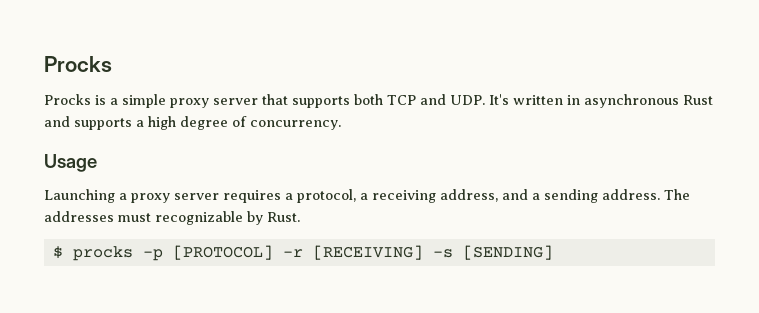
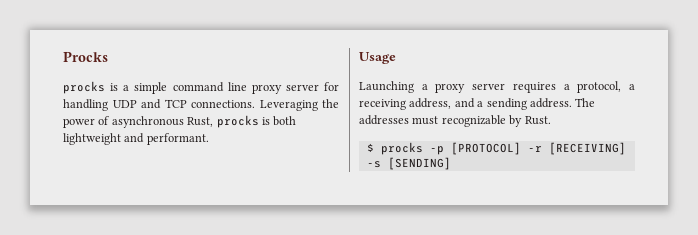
[44,94,91,105] Procks -> [63,81,105,94] procks
[170,94,713,108] [44,116,341,130] proxy server that supports both TCP and UDP. It's written in asynchronous Rust and supports a high degree of concurrency. -> [172,82,339,94] [63,99,339,111] [63,115,297,128] [63,133,209,145] command line proxy server for handling UDP and TCP connections. Leveraging the power of asynchronous Rust, procks is both lightweight and performant.

